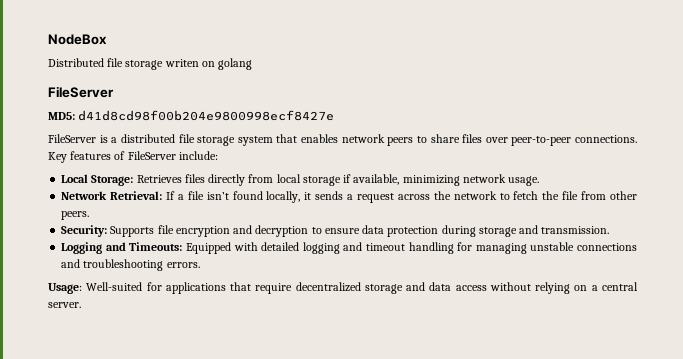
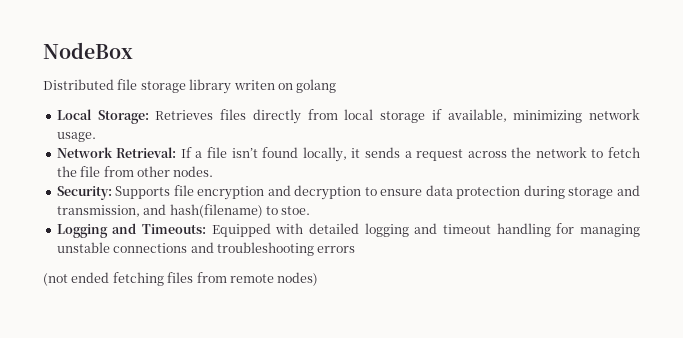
(164, 65) none -> [189,79,232,94] library
[48,86,114,98] [48,110,335,121] [48,134,637,146] [48,151,218,163] // FileServer // MD5: d41d8cd98f00b204e9800998ecf8427e // FileServer is a distributed file storage system that enables network peers to share files over peer-to-peer connections. Key features of FileServer include: -> (337, 86) none
[61,211,90,220] peers. -> [173,166,214,177] nodes.
[541,226,610,234] transmission. -> [56,204,311,218] transmission, and hash(filename) to stoe.
[166,262,200,268] [48,282,638,294] [48,302,81,308] errors. // Usage: Well-suited for applications that require decentralized storage and data access without relying on a central server. -> [317,246,356,253] [43,272,319,286] errors // (not ended fetching files from remote nodes)

